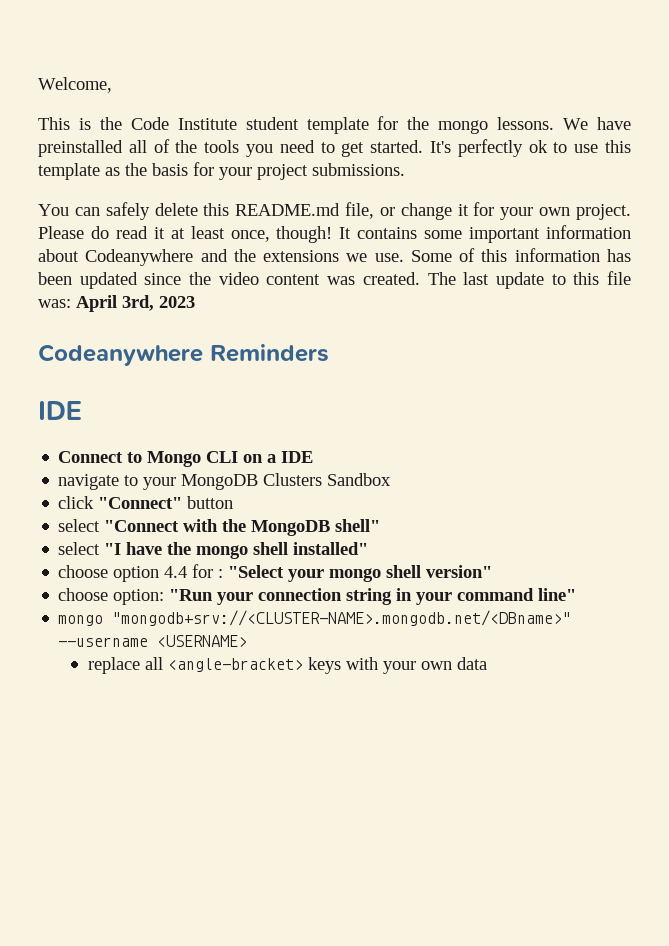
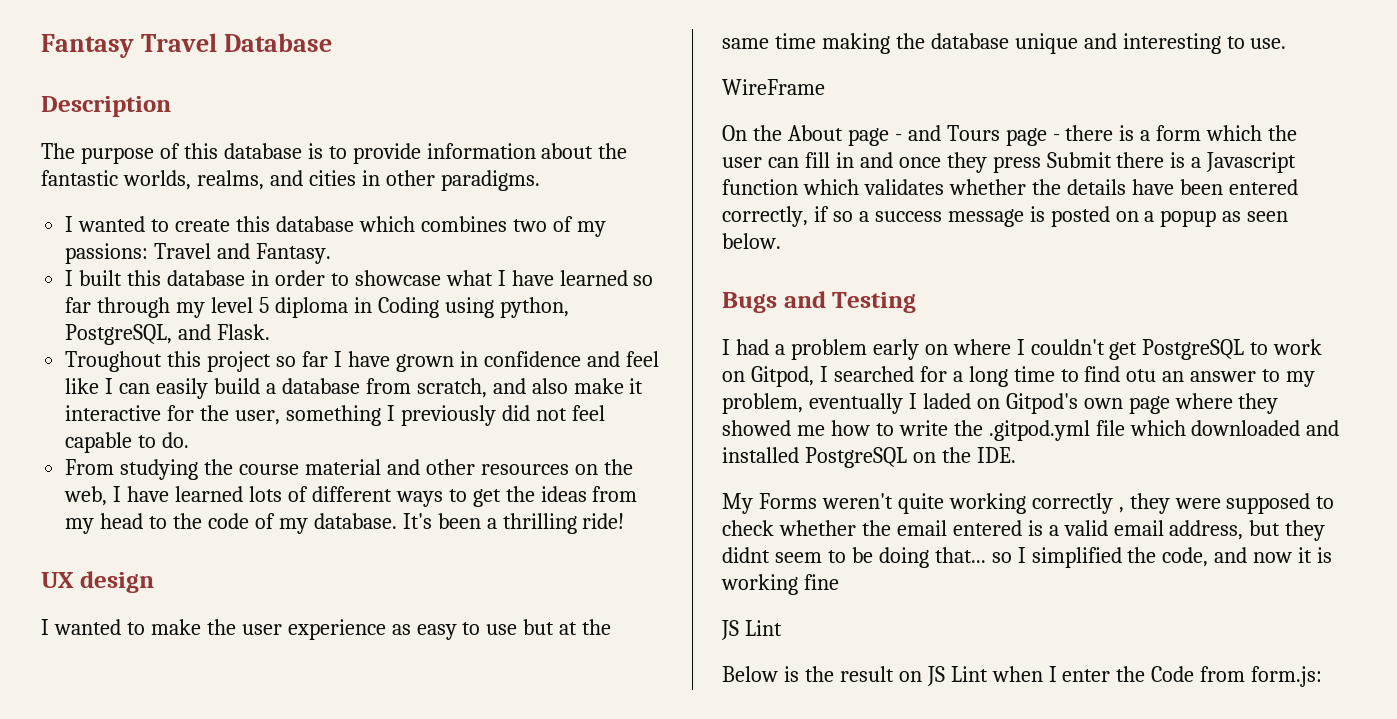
[38,77,112,93] [38,116,631,134] [38,139,631,157] [38,162,405,180] [38,202,632,220] [38,225,631,243] [38,248,631,266] [38,271,631,289] [38,295,195,312] [38,344,329,366] [38,401,82,420] [58,451,314,467] [58,473,392,490] [58,496,234,509] [58,519,381,536] [58,542,369,559] [58,564,493,582] [58,588,577,605] [58,610,572,626] [58,635,248,647] [87,657,487,674] Welcome, // This is the Code Institute student template for the mongo lessons. We have preinstalled all of the tools you need to get started. It's perfectly ok to use this template as the basis for your project submissions. // You can safely delete this README.md file, or change it for your own project. Please do read it at least once, though! It contains some important information about Codeanywhere and the extensions we use. Some of this information has been updated since the video content was created. The last update to this file was: April 3rd, 2023 // Codeanywhere Reminders // IDE // Connect to Mongo CLI on a IDE // navigate to your MongoDB Clusters Sandbox // click "Connect" button // select "Connect with the MongoDB shell" // select "I have the mongo shell installed" // choose option 4.4 for : "Select your mongo shell version" // choose option: "Run your connection string in your command line" // mongo "mongodb+srv://<CLUSTER-NAME>.mongodb.net/<DBname>" --username <USERNAME> // replace all <angle-bracket> keys with your own data -> [41,33,332,58] [41,96,171,117] [41,143,628,164] [41,170,540,191] [65,216,606,237] [65,243,332,264] [65,270,654,286] [65,297,569,318] [65,324,271,345] [65,351,659,372] [65,378,644,399] [65,405,605,426] [65,432,190,453] [65,459,633,480] [64,486,638,507] [65,513,625,534] [41,571,154,593] [41,619,612,640] [722,33,1287,54] [722,79,825,95] [722,125,1298,146] [722,152,1297,173] [722,179,1298,195] [722,206,1289,227] [722,233,781,249] [722,291,917,313] [722,339,1323,360] [722,366,1316,387] [722,393,1279,414] [722,420,1340,441] [722,447,1016,468] [722,493,1335,514] [722,520,1326,541] [722,547,1333,568] [721,574,839,595] [721,620,782,640] [722,666,1323,687] Fantasy Travel Database // Description // The purpose of this database is to provide information about the fantastic worlds, realms, and cities in other paradigms. // I wanted to create this database which combines two of my passions: Travel and Fantasy. // I built this database in order to showcase what I have learned so far through my level 5 diploma in Coding using python, PostgreSQL, and Flask. // Troughout this project so far I have grown in confidence and feel like I can easily build a database from scratch, and also make it interactive for the user, something I previously did not feel capable to do. // From studying the course material and other resources on the web, I have learned lots of different ways to get the ideas from my head to the code of my database. It's been a thrilling ride! // UX design // I wanted to make the user experience as easy to use but at the same time making the database unique and interesting to use. // WireFrame // On the About page - and Tours page - there is a form which the user can fill in and once they press Submit there is a Javascript function which validates whether the details have been entered correctly, if so a success message is posted on a popup as seen below. // Bugs and Testing // I had a problem early on where I couldn't get PostgreSQL to work on Gitpod, I searched for a long time to find otu an answer to my problem, eventually I laded on Gitpod's own page where they showed me how to write the .gitpod.yml file which downloaded and installed PostgreSQL on the IDE. // My Forms weren't quite working correctly , they were supposed to check whether the email entered is a valid email address, but they didnt seem to be doing that... so I simplified the code, and now it is working fine // JS Lint // Below is the result on JS Lint when I enter the Code from form.js:

